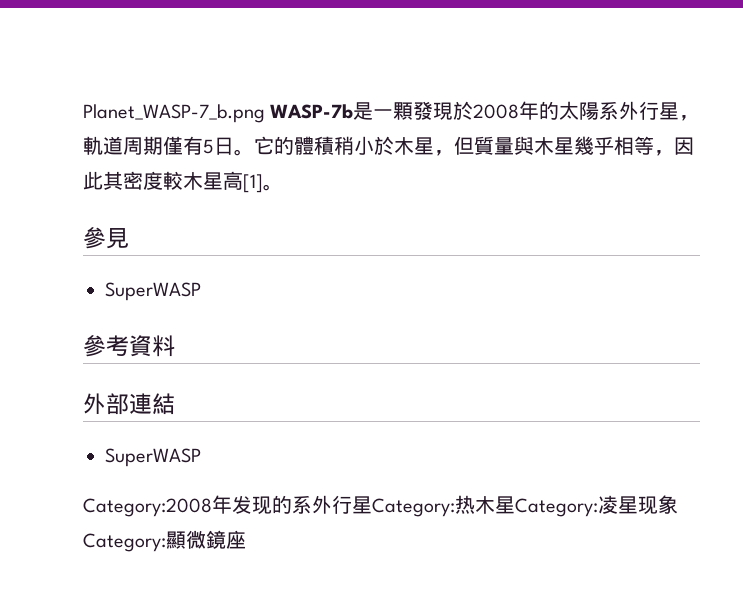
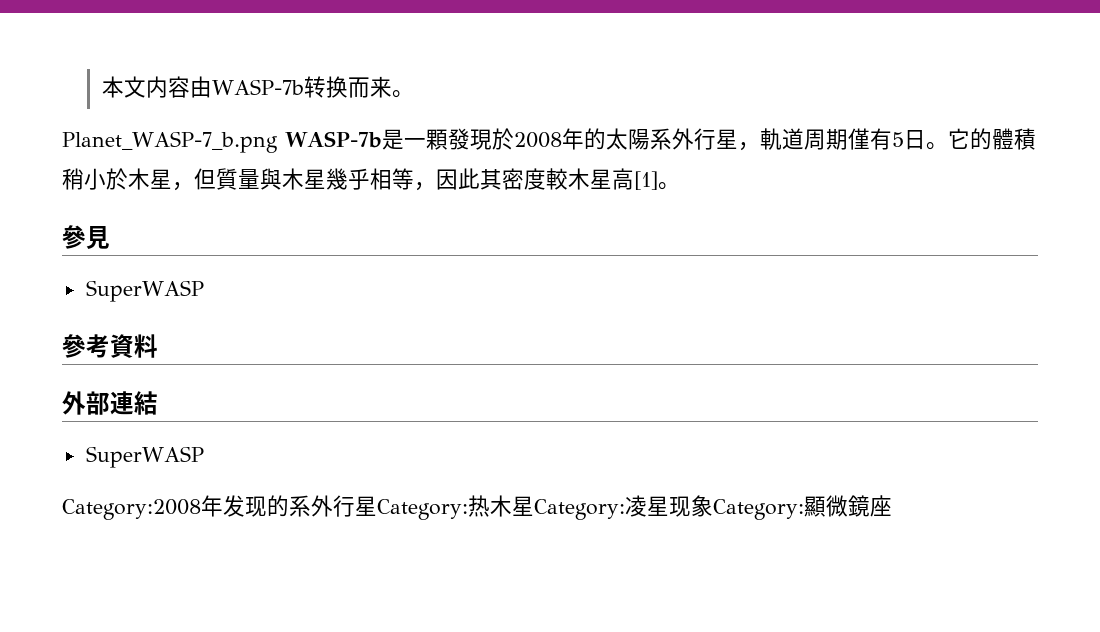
(83, 113) none -> [101,76,414,98] 本文内容由WASP-7b转换而来。 //

